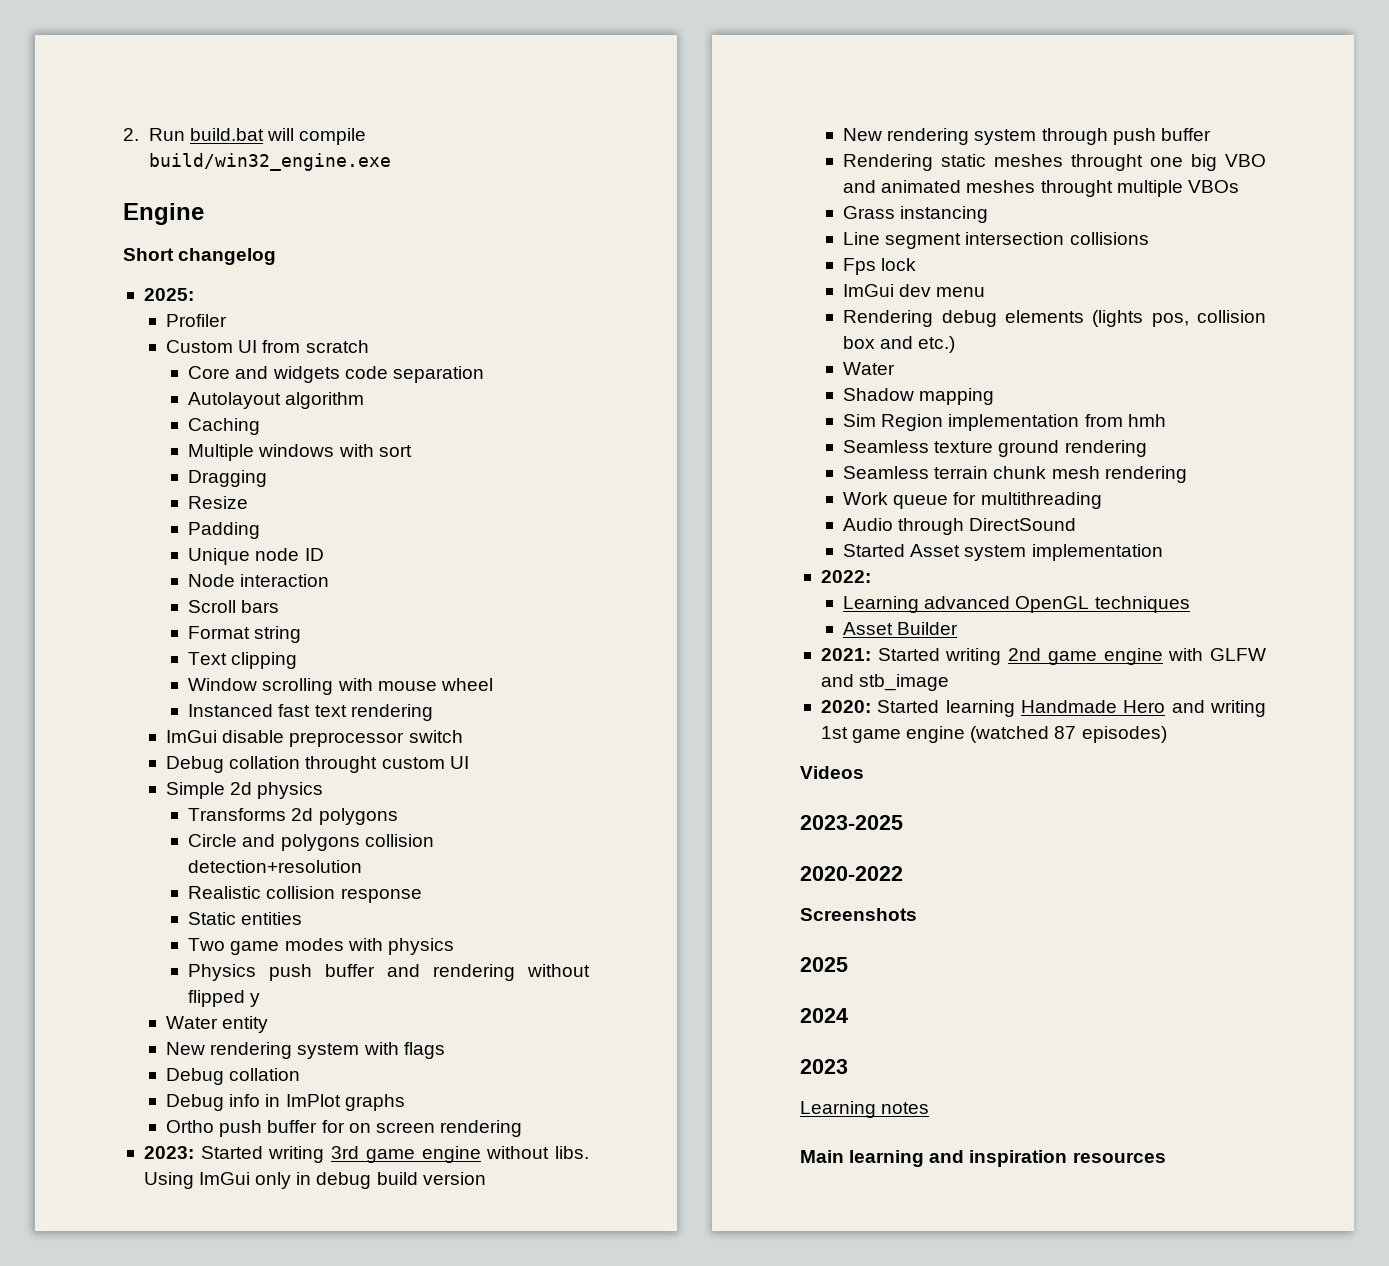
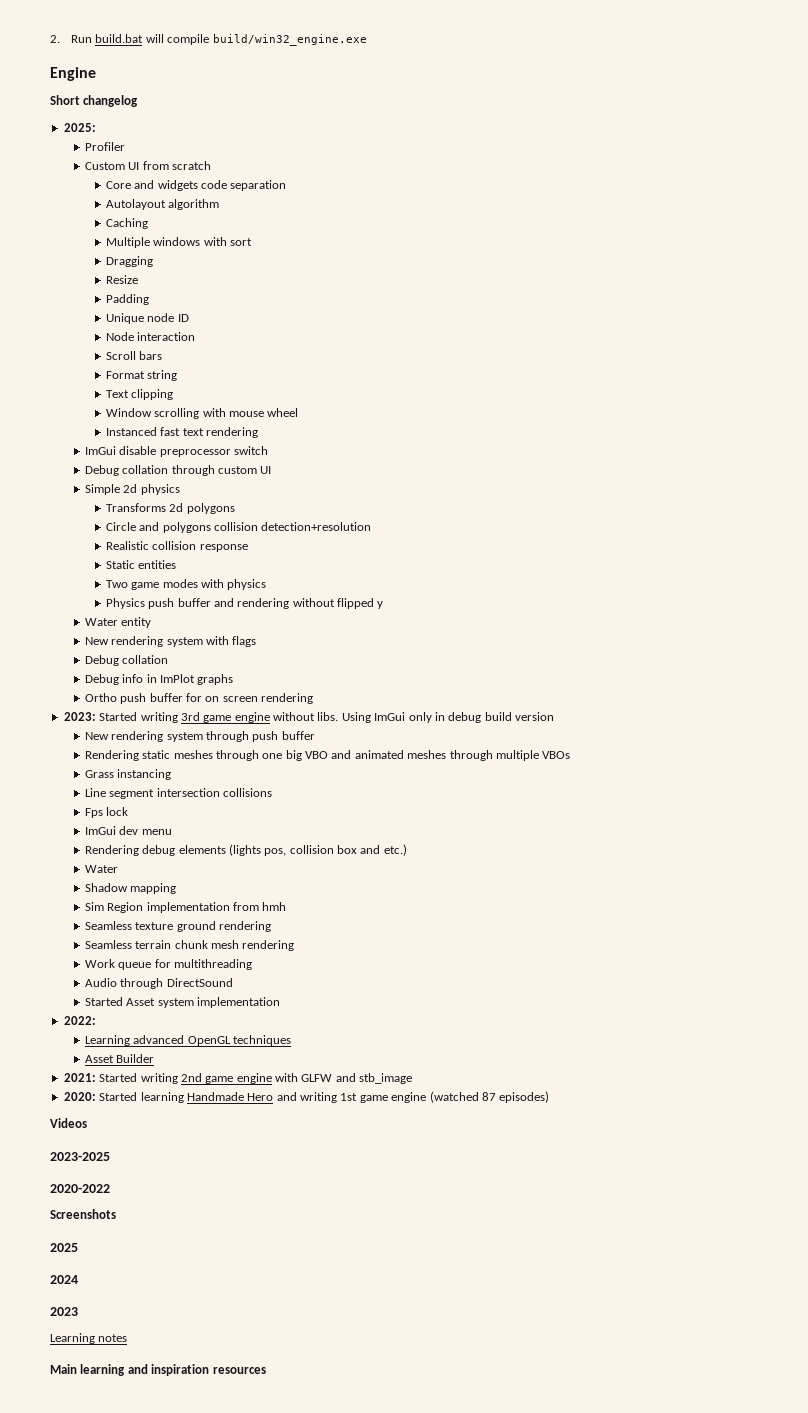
[305,756,378,773] throught -> [171,465,215,476] through
[1071,154,1144,171] throught -> [215,750,259,761] through
[1040,180,1113,197] throught -> [449,750,493,761] through

